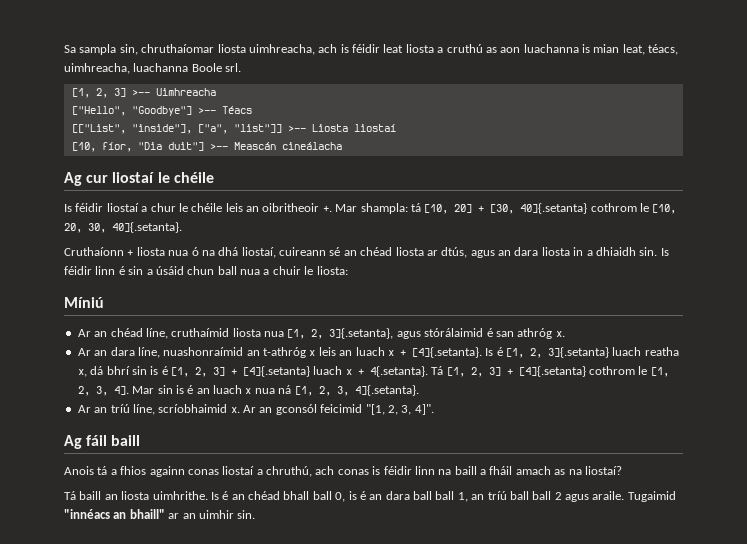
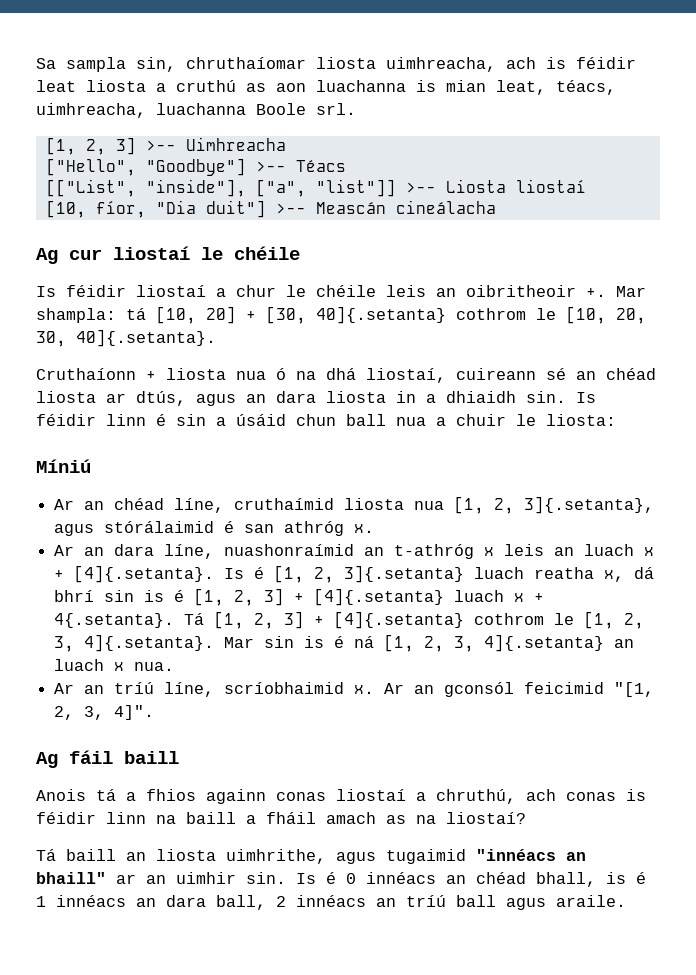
[113,386,129,395] 4]. -> [84,634,215,652] 4]{.setanta}.
[196,385,419,396] an luach x nua ná [1, 2, 3, 4]{.setanta}. -> [354,634,635,652] [54,659,175,671] ná [1, 2, 3, 4]{.setanta} an luach x nua.
[152,491,676,502] uimhrithe. Is é an chéad bhall ball 0, is é an dara ball ball 1, an tríú ball ball 2 agus araile. Tugaimid -> [226,849,466,864] uimhrithe, agus tugaimid
(256, 514) none -> [296,872,646,887] [36,895,626,910] Is é 0 innéacs an chéad bhall, is é 1 innéacs an dara ball, 2 innéacs an tríú ball agus araile.

